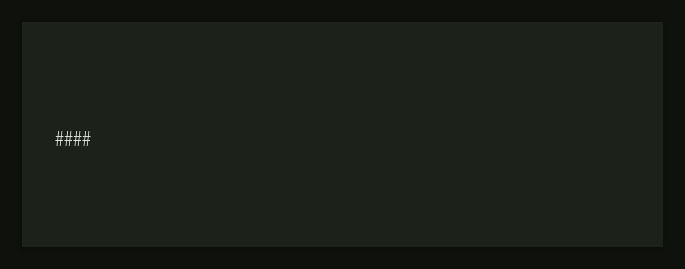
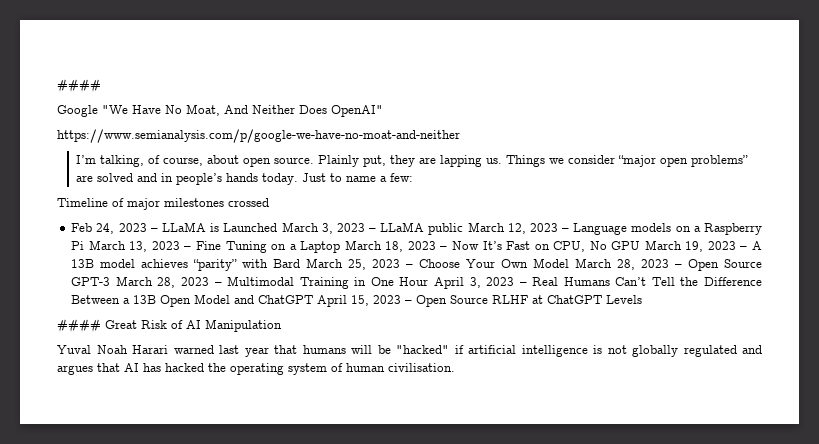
[55,131,91,146] #### -> [57,79,101,93] [57,104,383,117] [57,129,460,143] [75,155,748,167] [75,173,413,185] [57,198,269,210] [71,222,763,235] [71,240,762,253] [71,258,762,271] [71,276,762,289] [71,294,643,307] [57,319,282,333] [57,345,762,357] [57,363,455,375] #### // Google "We Have No Moat, And Neither Does OpenAI" // https://www.semianalysis.com/p/google-we-have-no-moat-and-neither // I’m talking, of course, about open source. Plainly put, they are lapping us. Things we consider “major open problems” are solved and in people’s hands today. Just to name a few: // Timeline of major milestones crossed // Feb 24, 2023 – LLaMA is Launched March 3, 2023 – LLaMA public March 12, 2023 – Language models on a Raspberry Pi March 13, 2023 – Fine Tuning on a Laptop March 18, 2023 – Now It’s Fast on CPU, No GPU March 19, 2023 – A 13B model achieves “parity” with Bard March 25, 2023 – Choose Your Own Model March 28, 2023 – Open Source GPT-3 March 28, 2023 – Multimodal Training in One Hour April 3, 2023 – Real Humans Can’t Tell the Difference Between a 13B Open Model and ChatGPT April 15, 2023 – Open Source RLHF at ChatGPT Levels // #### Great Risk of AI Manipulation // Yuval Noah Harari warned last year that humans will be "hacked" if artificial intelligence is not globally regulated and argues that AI has hacked the operating system of human civilisation.

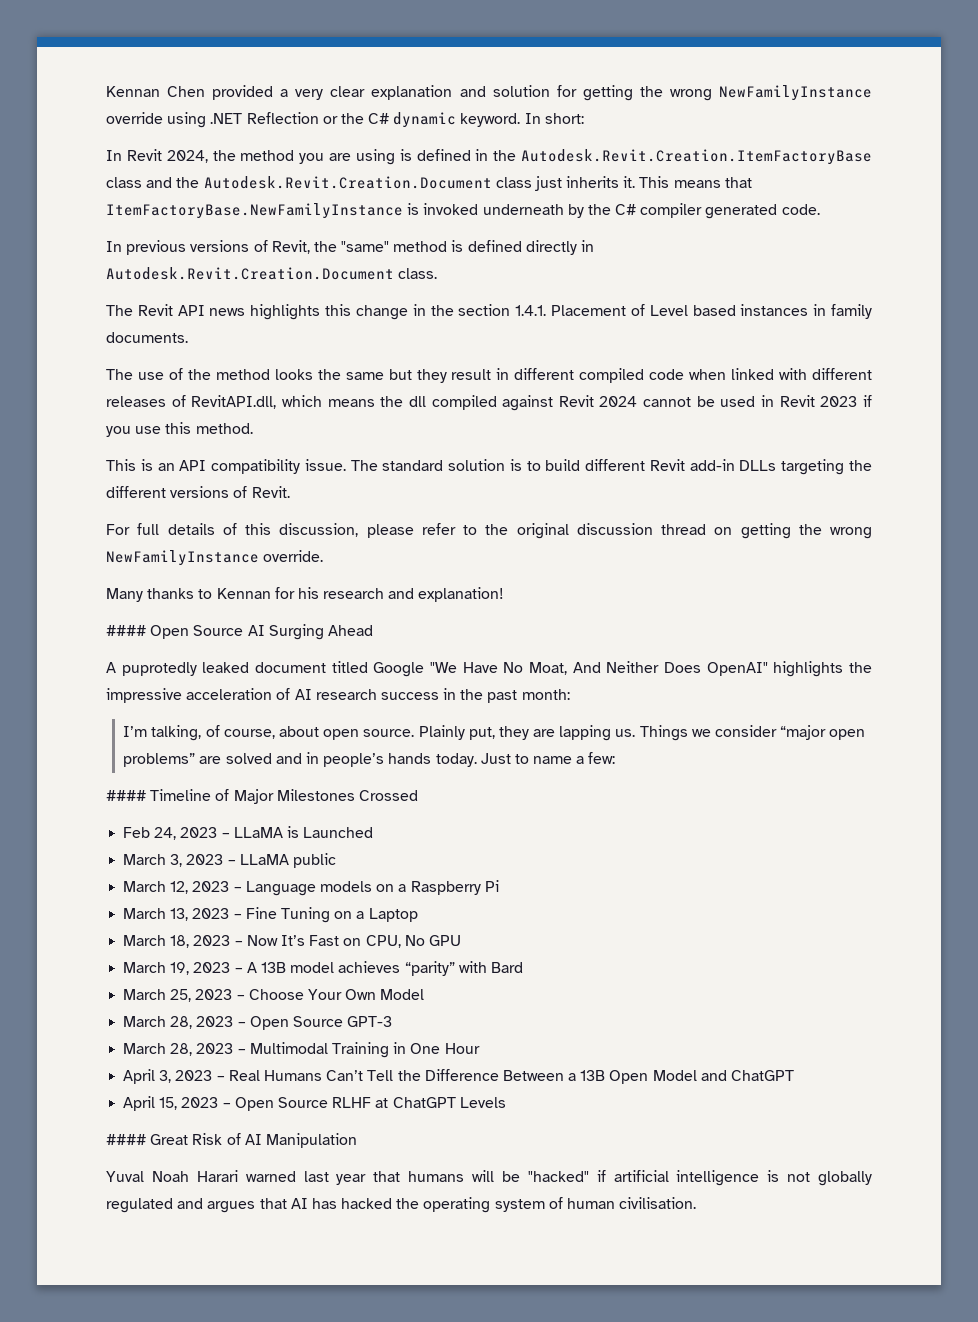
[57,79,101,93] #### // -> [106,85,873,101] [106,112,584,128] [106,149,872,165] [106,176,752,191] [106,203,820,219] [106,240,595,255] [106,267,438,280] [106,304,873,320] [106,332,188,343] [106,368,873,383] [106,395,872,411] [106,422,253,437] [106,459,872,475] [106,486,290,498] [106,523,872,539] [106,550,324,566] [106,587,505,602] [106,624,373,640] [106,661,368,676] Kennan Chen provided a very clear explanation and solution for getting the wrong NewFamilyInstance override using .NET Reflection or the C# dynamic keyword. In short: // In Revit 2024, the method you are using is defined in the Autodesk.Revit.Creation.ItemFactoryBase class and the Autodesk.Revit.Creation.Document class just inherits it. This means that ItemFactoryBase.NewFamilyInstance is invoked underneath by the C# compiler generated code. // In previous versions of Revit, the "same" method is defined directly in Autodesk.Revit.Creation.Document class. // The Revit API news highlights this change in the section 1.4.1. Placement of Level based instances in family documents. // The use of the method looks the same but they result in different compiled code when linked with different releases of RevitAPI.dll, which means the dll compiled against Revit 2024 cannot be used in Revit 2023 if you use this method. // This is an API compatibility issue. The standard solution is to build different Revit add-in DLLs targeting the different versions of Revit. // For full details of this discussion, please refer to the original discussion thread on getting the wrong NewFamilyInstance override. // Many thanks to Kennan for his research and explanation! // #### Open Source AI Surging Ahead // A puprotedly leaked document titled
[57,129,460,143] // https://www.semianalysis.com/p/google-we-have-no-moat-and-neither -> [773,661,872,677] [106,688,570,703] highlights the impressive acceleration of AI research success in the past month:
(413, 177) none -> [106,790,146,801] ####
[127,198,269,210] major milestones crossed -> [233,789,418,804] Major Milestones Crossed
(278, 227) none -> (374, 832) //
(464, 229) none -> (336, 860) //
(85, 245) none -> (499, 886) //
(341, 247) none -> (418, 915) //
(641, 245) none -> (461, 940) //
(301, 263) none -> (523, 967) //
(570, 263) none -> (425, 994) //
(111, 281) none -> (393, 1021) //
(429, 281) none -> (480, 1048) //
(314, 299) none -> (795, 1075) //

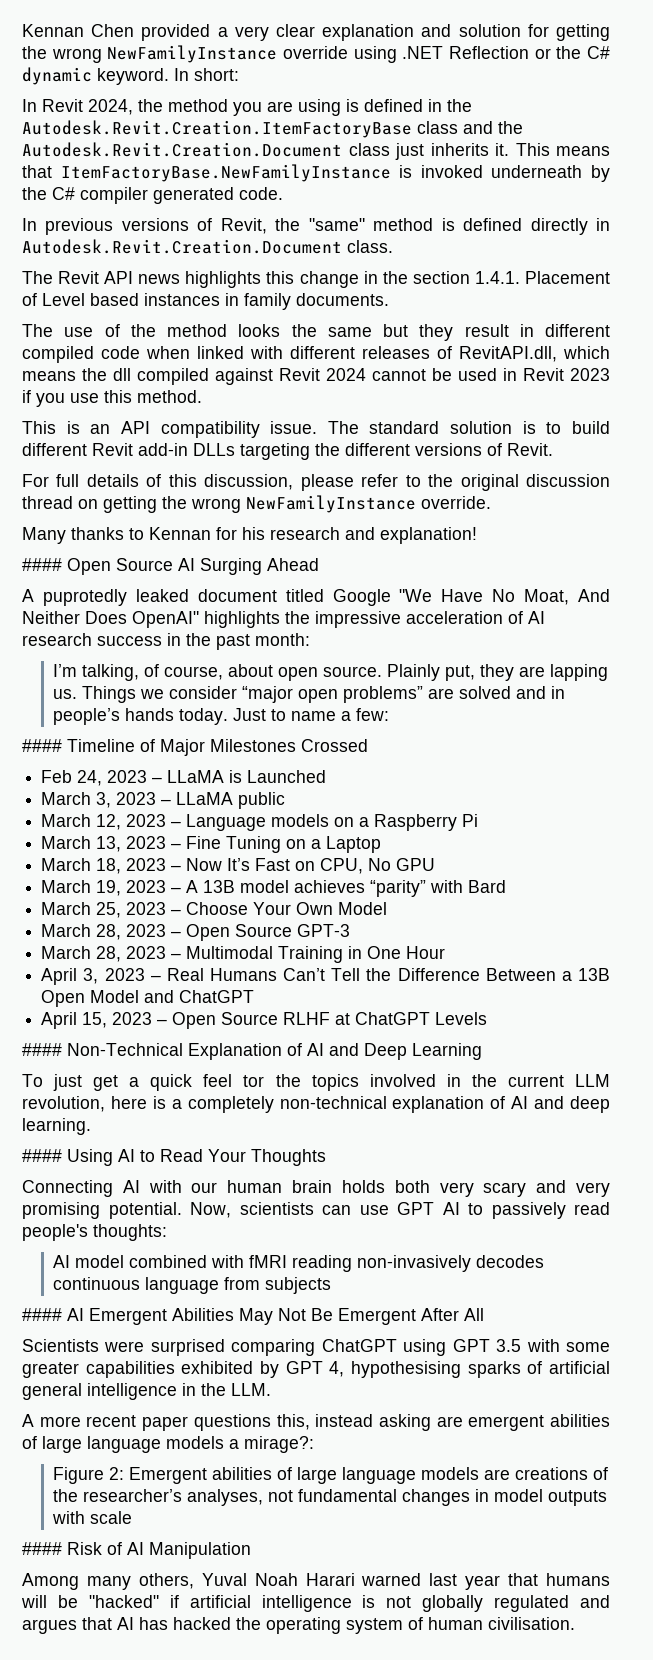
[150,1134,189,1145] Great -> [67,1043,482,1060] [22,1074,611,1091] [22,1096,610,1113] [22,1118,91,1135] [22,1149,326,1166] [22,1180,610,1197] [22,1202,610,1219] [22,1224,167,1241] [53,1255,545,1272] [53,1277,332,1294] [22,1308,484,1325] [22,1339,611,1356] [22,1361,611,1378] [22,1383,271,1400] [22,1414,610,1431] [22,1436,314,1453] [53,1467,609,1484] [53,1489,608,1506] [52,1511,133,1524] [22,1542,62,1555] Non-Technical Explanation of AI and Deep Learning // To just get a quick feel tor the topics involved in the current LLM revolution, here is a completely non-technical explanation of AI and deep learning. // #### Using AI to Read Your Thoughts // Connecting AI with our human brain holds both very scary and very promising potential. Now, scientists can use GPT AI to passively read people's thoughts: // AI model combined with fMRI reading non-invasively decodes continuous language from subjects // #### AI Emergent Abilities May Not Be Emergent After All // Scientists were surprised comparing ChatGPT using GPT 3.5 with some greater capabilities exhibited by GPT 4, hypothesising sparks of artificial general intelligence in the LLM. // A more recent paper questions this, instead asking are emergent abilities of large language models a mirage?: // Figure 2: Emergent abilities of large language models are creations of the researcher’s analyses, not fundamental changes in model outputs with scale // ####
(357, 1140) none -> [22,1573,194,1590] Among many others,

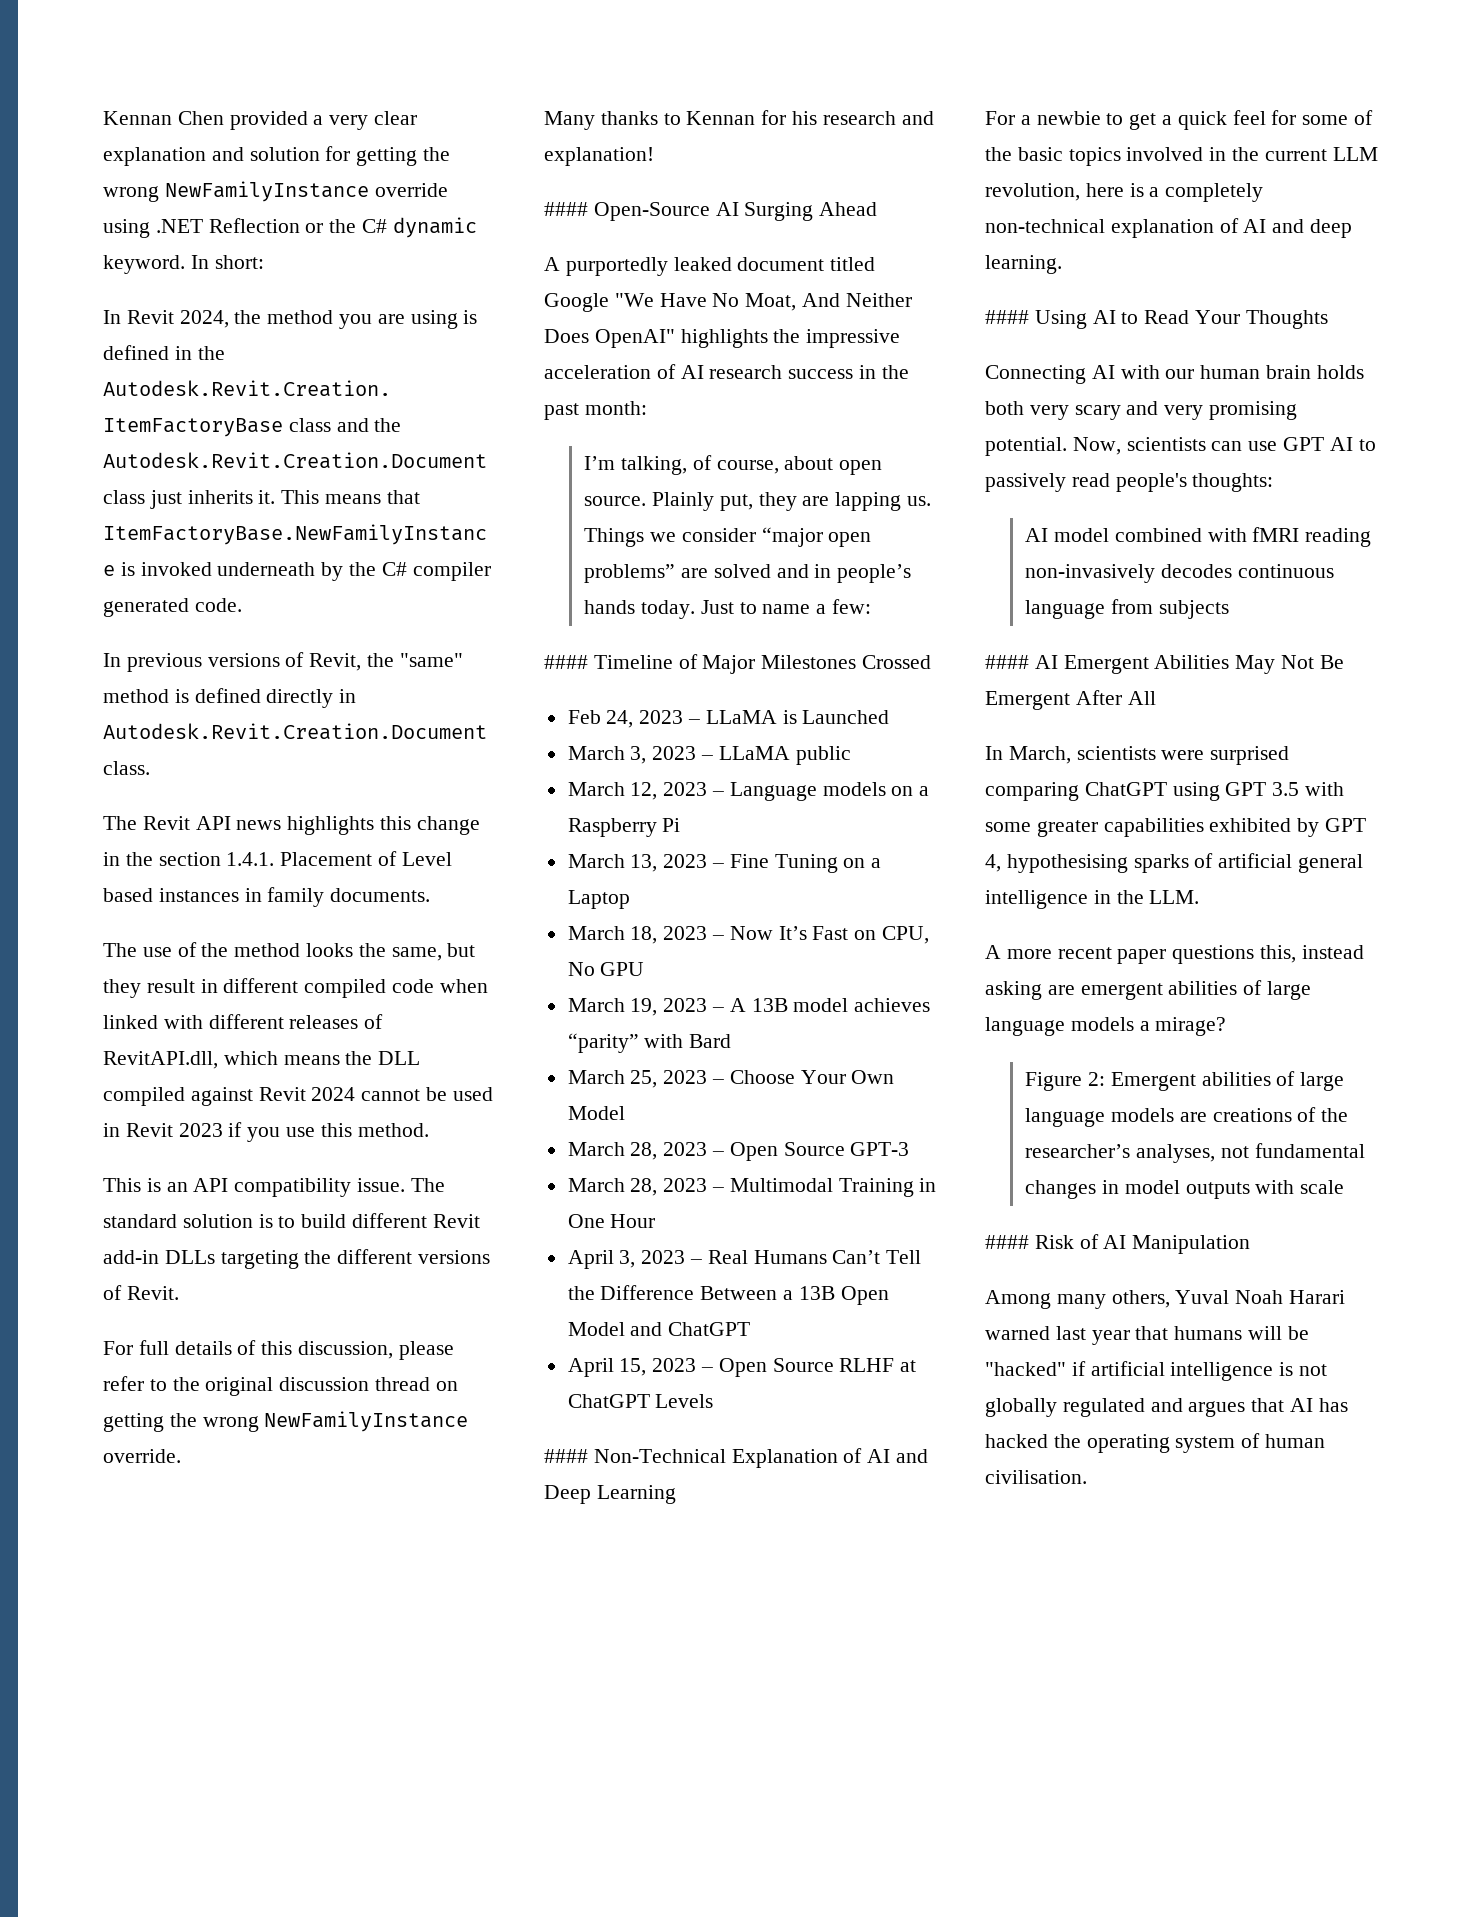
[327,327,372,337] same -> [391,947,442,961] same,
[113,368,131,381] dll -> [378,1051,421,1065] DLL
[67,558,173,575] Open Source -> [593,202,710,221] Open-Source
[42,589,127,606] puprotedly -> [565,257,668,276] purportedly
[22,1074,301,1091] To just get a quick feel tor the -> [985,110,1374,130] [985,147,1063,161] For a newbie to get a quick feel for some of the basic
[22,1339,99,1352] Scientists -> [985,746,1156,764] In March, scientists
[244,1436,314,1453] mirage?: -> [1155,1017,1227,1036] mirage?

